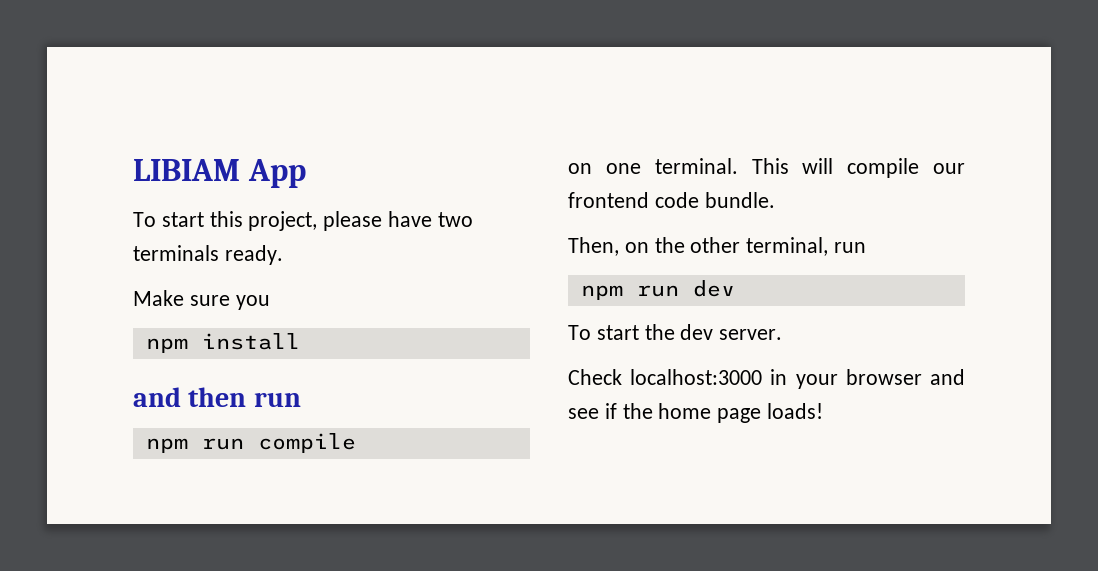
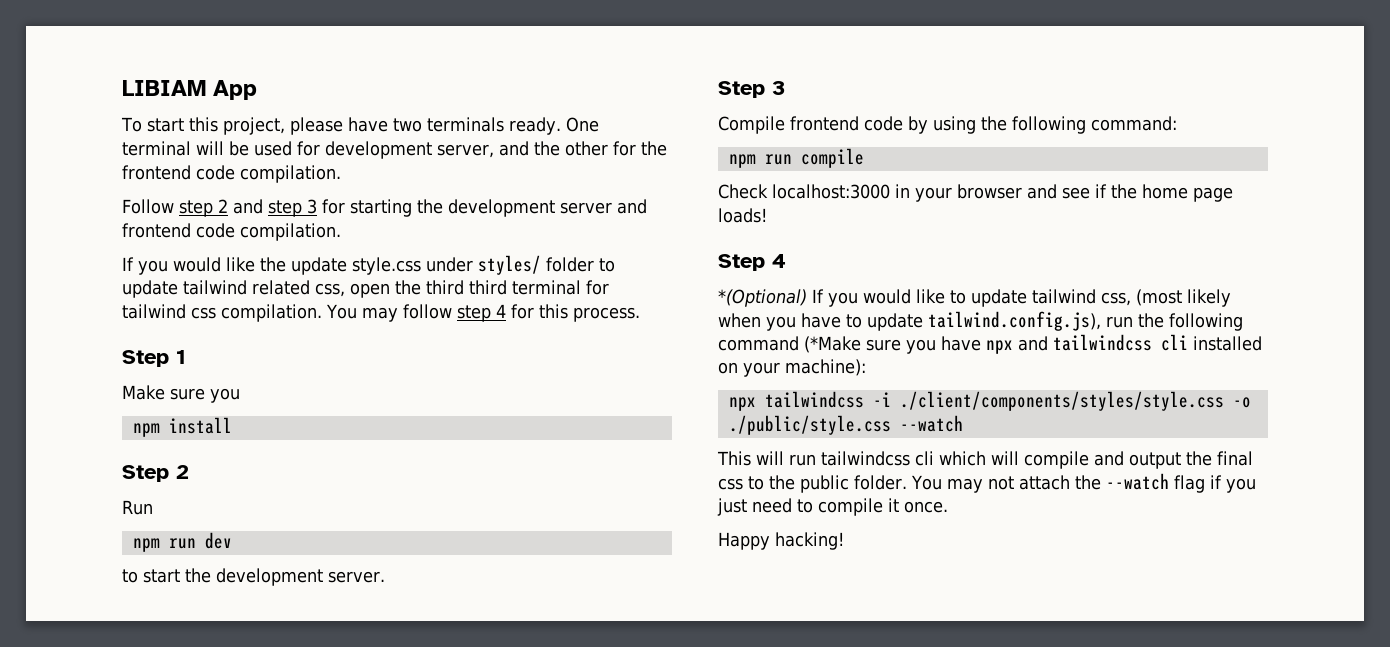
(283, 255) none -> [565,117,599,132] [122,141,667,159] [122,165,341,183] [122,199,647,217] [122,223,341,241] [122,255,615,275] [122,280,609,298] [122,304,640,322] [122,350,186,367] One terminal will be used for development server, and the other for the frontend code compilation. // Follow step 2 and step 3 for starting the development server and frontend code compilation. // If you would like the update style.css under styles/ folder to update tailwind related css, open the third third terminal for tailwind css compilation. You may follow step 4 for this process. // Step 1
[133,387,301,407] [145,433,356,453] [568,158,965,178] [568,192,775,208] [568,237,867,256] and then run // npm run compile // on one terminal. This will compile our frontend code bundle. // Then, on the other terminal, run -> [122,465,189,482] [122,500,153,515] Step 2 // Run
[568,325,591,340] To -> [122,569,138,583] to
[680,324,714,340] dev -> [216,568,323,586] development
(783, 334) none -> [718,81,785,98] [718,116,1177,134] [728,148,864,168] // Step 3 // Compile frontend code by using the following command: // npm run compile
(824, 411) none -> [718,254,786,271] [718,289,1231,307] [718,311,1243,331] [718,334,1262,354] [718,359,866,377] [728,391,1251,411] [728,415,963,435] [717,451,1253,469] [718,473,1256,493] [717,498,948,516] [718,532,844,550] // Step 4 // *(Optional) If you would like to update tailwind css, (most likely when you have to update tailwind.config.js), run the following command (*Make sure you have npx and tailwindcss cli installed on your machine): // npx tailwindcss -i ./client/components/styles/style.css -o ./public/style.css --watch // This will run tailwindcss cli which will compile and output the final css to the public folder. You may not attach the --watch flag if you just need to compile it once. // Happy hacking!

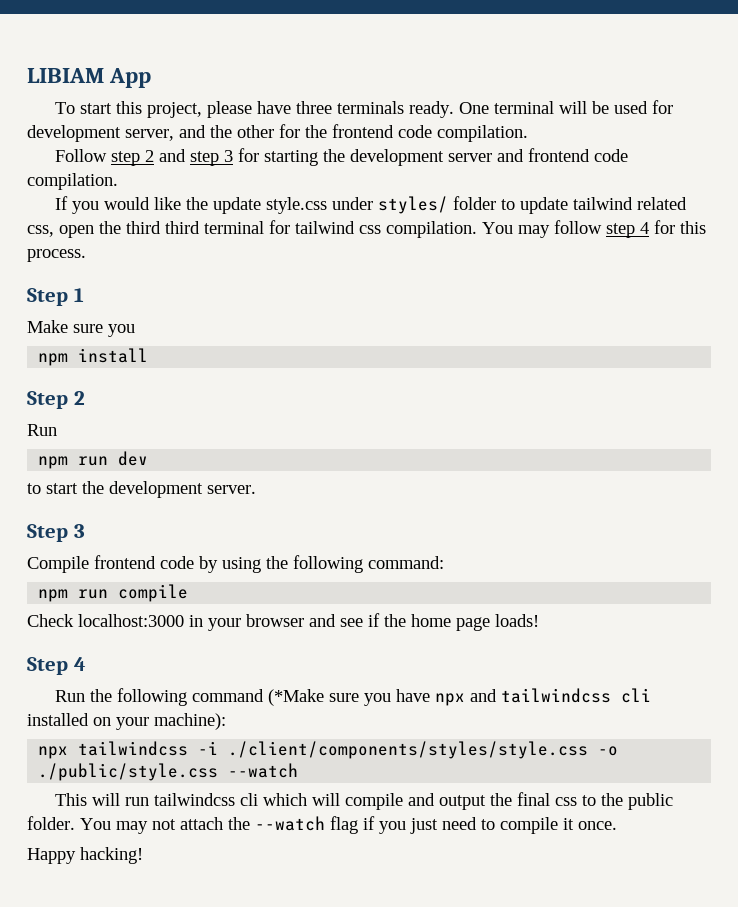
[392,118,422,132] two -> [295,101,332,114] three
[718,289,1231,307] [718,311,1133,331] *(Optional) If you would like to update tailwind css, (most likely when you have to update tailwind.config.js), run -> [54,690,85,702] Run

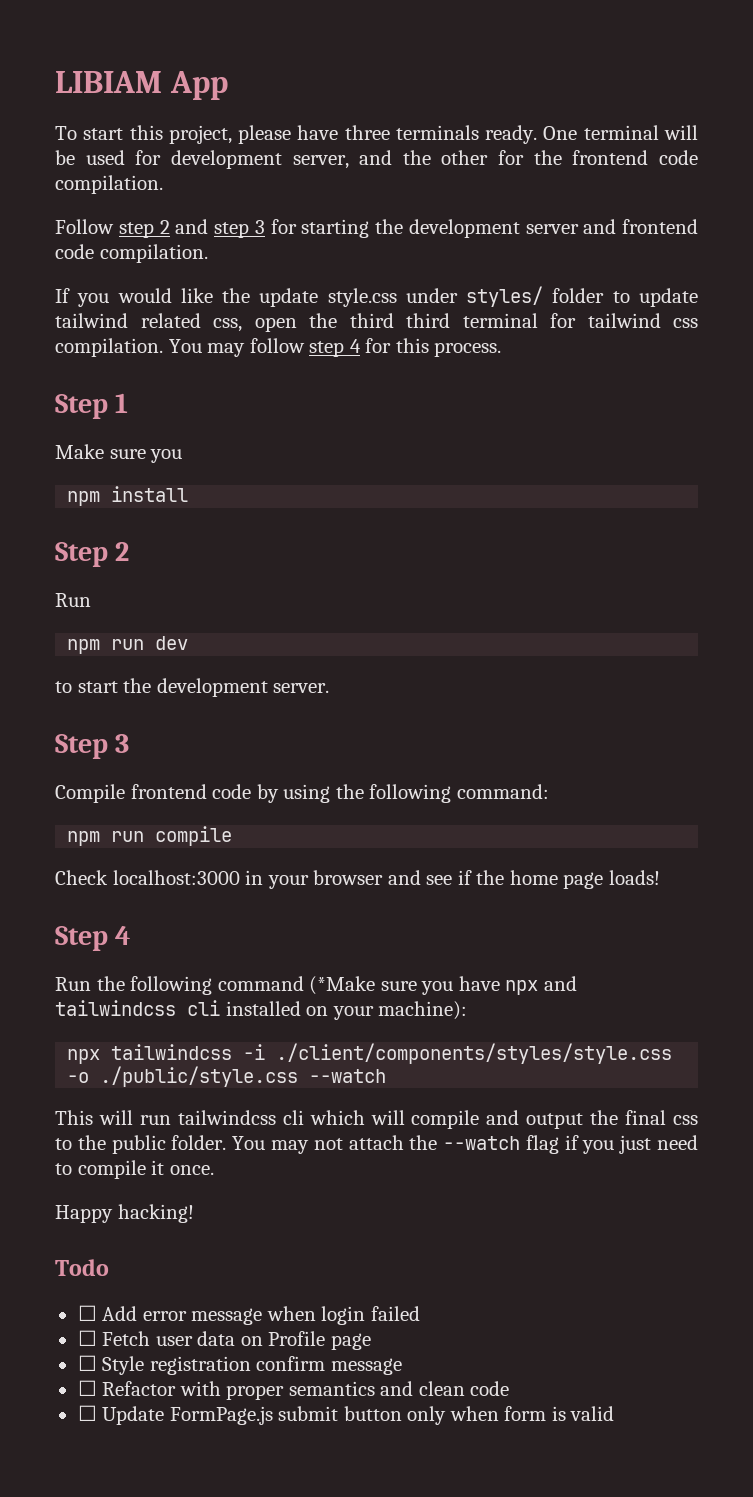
(143, 855) none -> [55,1259,109,1276] [77,1305,420,1325] [77,1330,371,1350] [77,1355,402,1375] [77,1380,510,1400] [77,1405,615,1425] // Todo // ☐ Add error message when login failed // ☐ Fetch user data on Profile page // ☐ Style registration confirm message // ☐ Refactor with proper semantics and clean code // ☐ Update FormPage.js submit button only when form is valid

